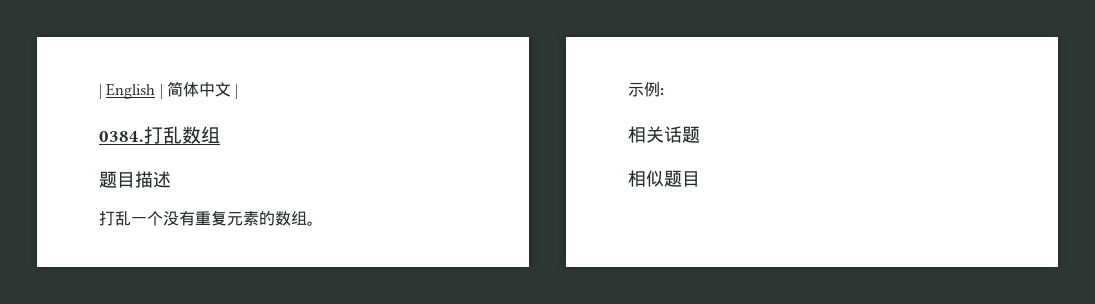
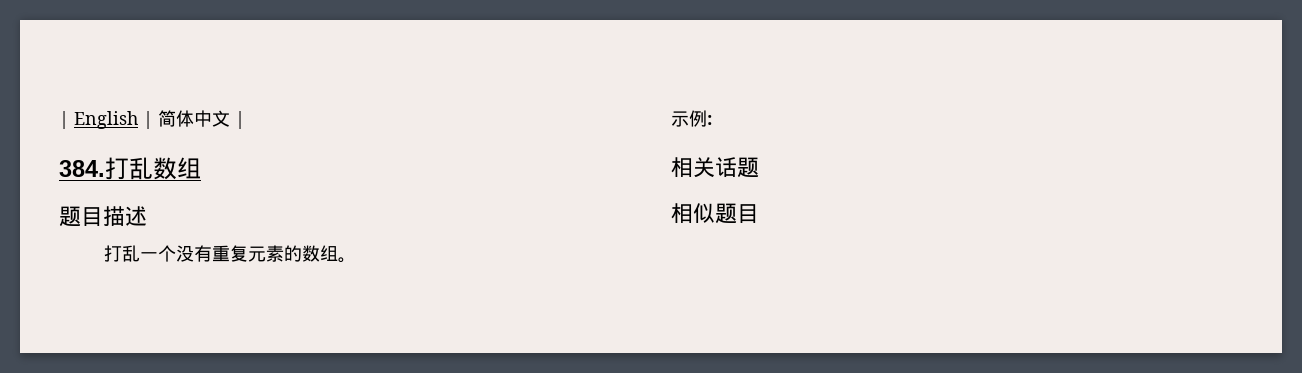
[99,131,144,142] 0384. -> [59,160,105,177] 384.

